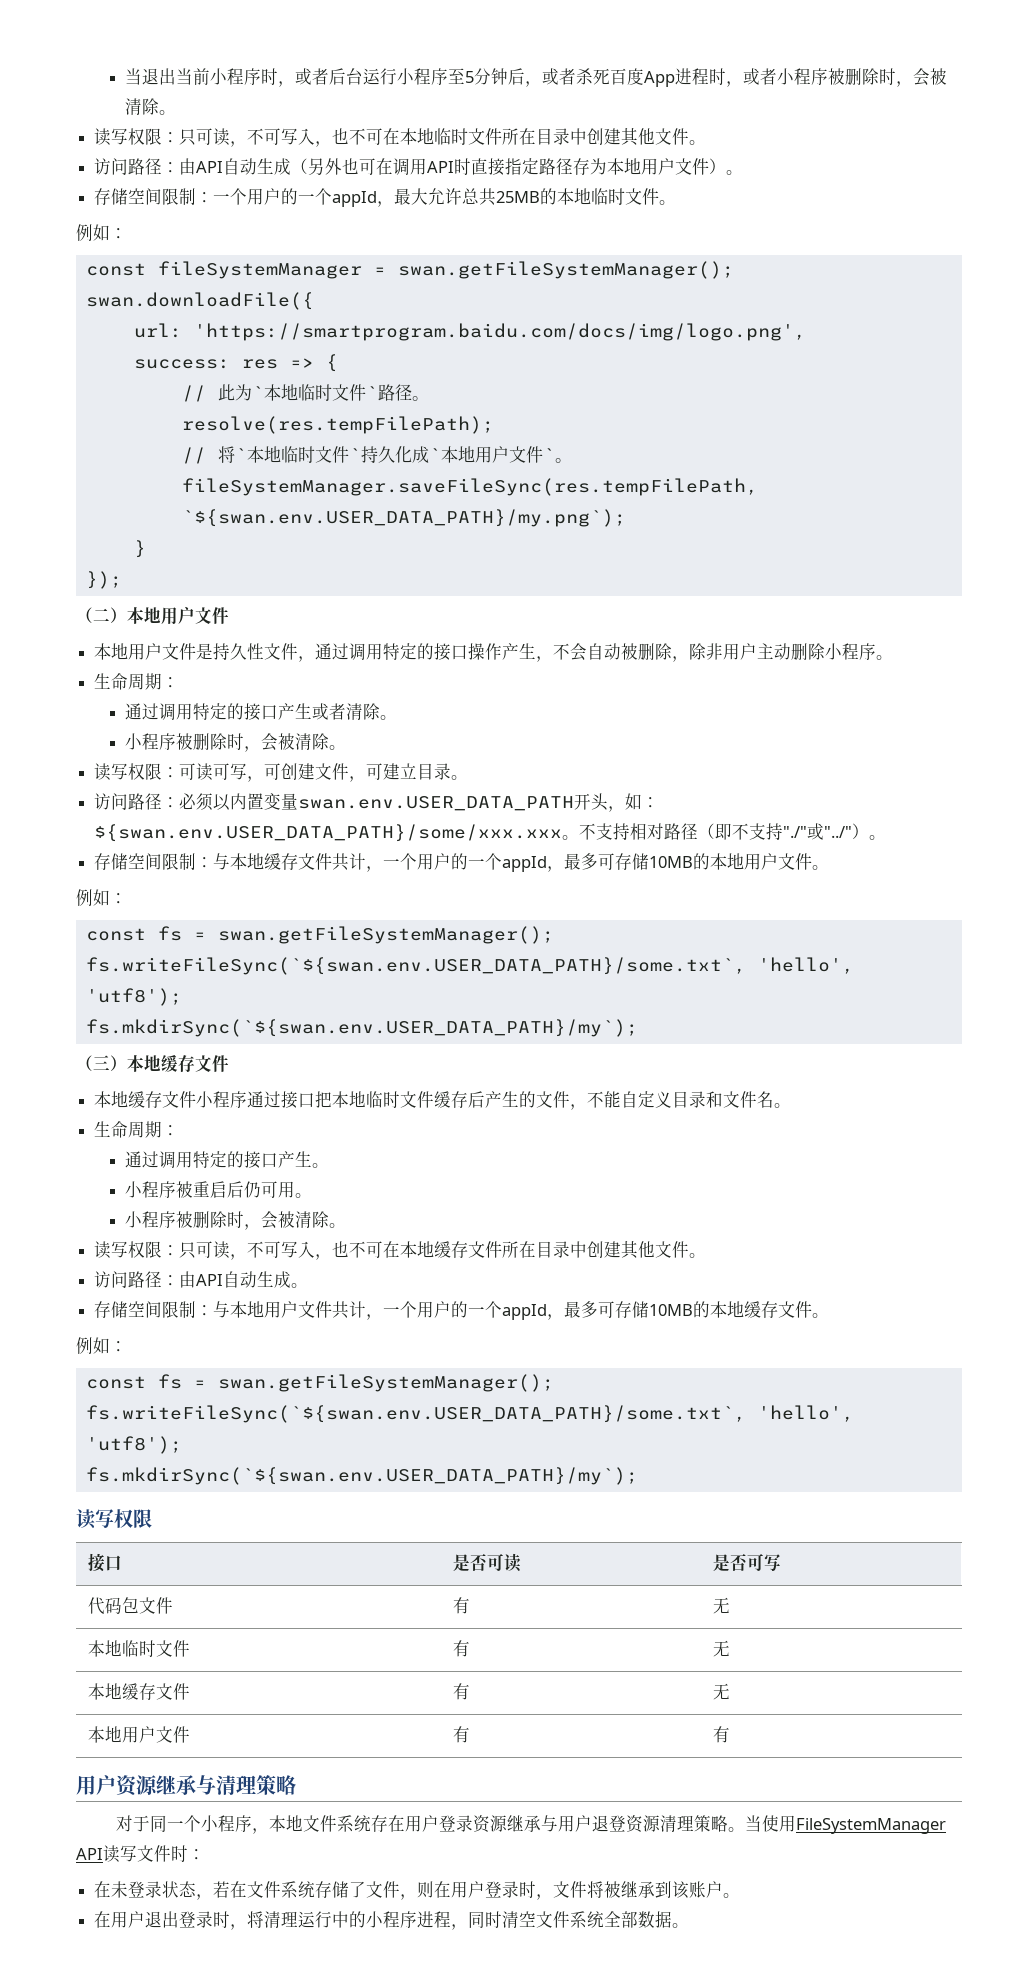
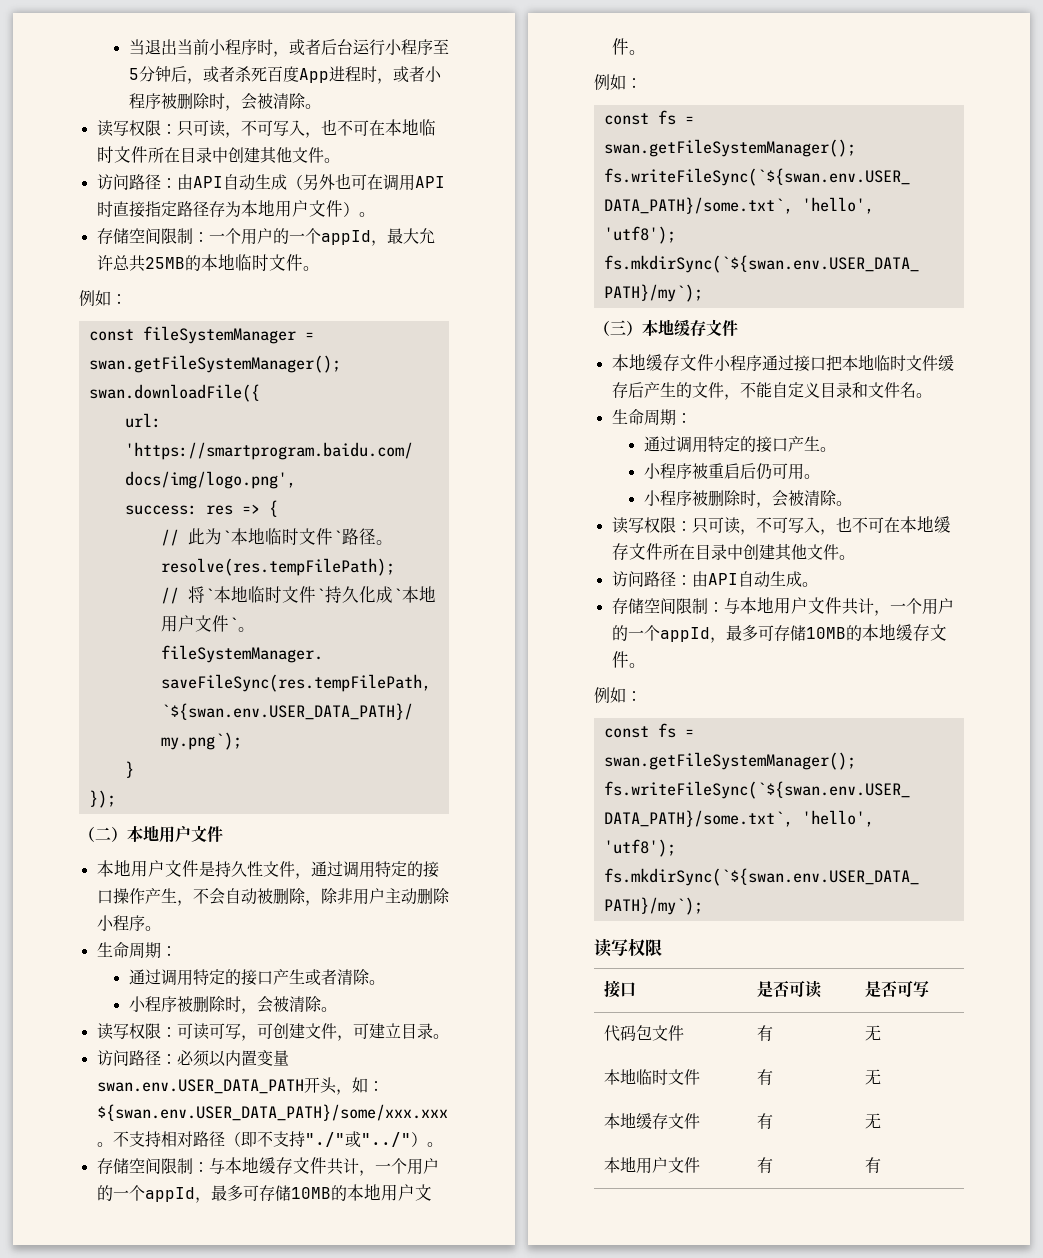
[76,1775,296,1797] [116,1815,947,1834] [76,1845,205,1863] [94,1881,741,1900] [94,1911,690,1930] // 用户资源继承与清理策略 // 对于同一个小程序，本地文件系统存在用户登录资源继承与用户退登资源清理策略。当使用FileSystemManager API读写文件时： // 在未登录状态，若在文件系统存储了文件，则在用户登录时，文件将被继承到该账户。 // 在用户退出登录时，将清理运行中的小程序进程，同时清空文件系统全部数据。 -> (881, 1165) none

